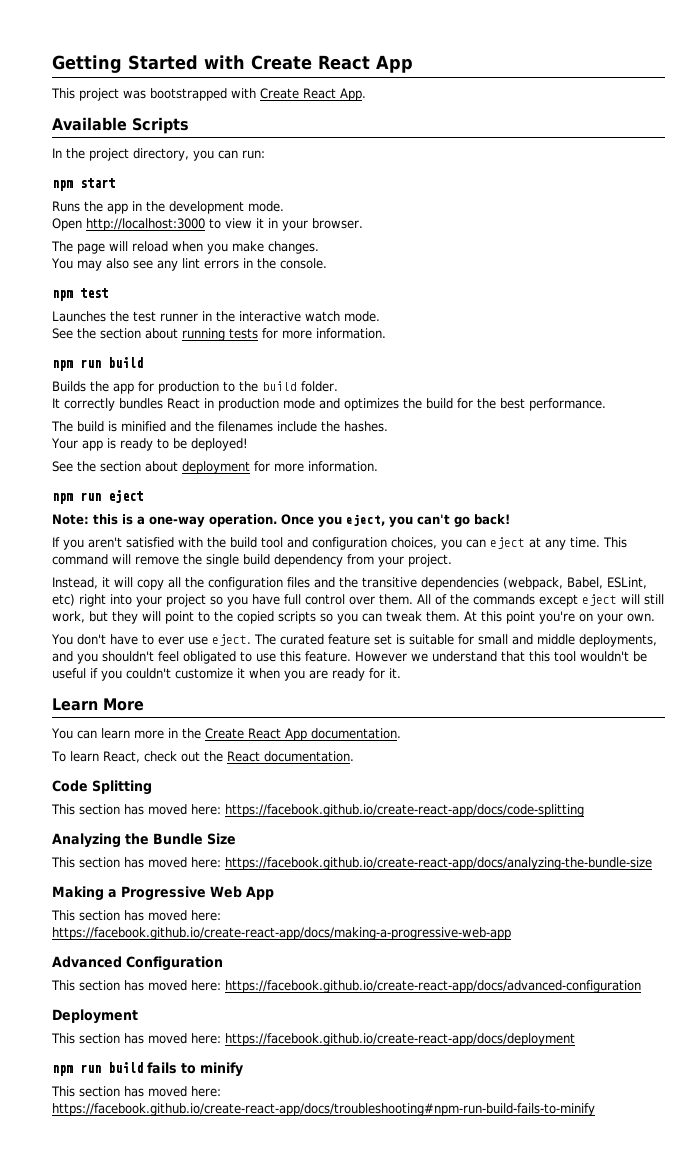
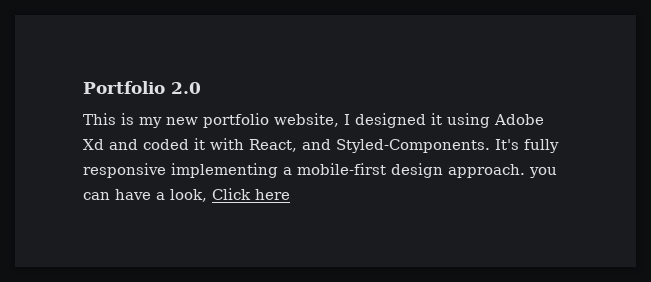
[52,55,413,73] [51,88,366,101] [52,117,189,134] [52,148,265,161] [52,178,115,191] [52,201,284,214] [52,218,363,231] [51,241,319,254] [51,258,327,271] [52,288,108,301] [52,311,380,322] [52,328,386,341] [52,357,143,371] [52,381,338,394] [52,398,606,411] [51,421,388,432] [51,438,248,451] [52,461,378,474] [52,490,143,504] [52,514,510,527] [52,537,627,550] [52,554,452,567] [52,577,647,590] [52,594,664,607] [52,611,655,624] [51,634,657,647] [52,651,647,664] [52,668,401,681] [52,698,144,711] [51,728,401,741] [51,751,354,763] [52,780,152,795] [51,804,584,817] [52,833,236,848] [51,857,652,870] [52,886,274,901] [51,910,221,921] [52,927,511,940] [52,956,223,971] [51,980,641,993] [52,1009,138,1024] [51,1033,575,1046] [52,1062,243,1077] [51,1086,221,1097] [52,1103,595,1116] Getting Started with Create React App // This project was bootstrapped with Create React App. // Available Scripts // In the project directory, you can run: // npm start // Runs the app in the development mode. // Open http://localhost:3000 to view it in your browser. // The page will reload when you make changes. // You may also see any lint errors in the console. // npm test // Launches the test runner in the interactive watch mode. // See the section about running tests for more information. // npm run build // Builds the app for production to the build folder. // It correctly bundles React in production mode and optimizes the build for the best performance. // The build is minified and the filenames include the hashes. // Your app is ready to be deployed! // See the section about deployment for more information. // npm run eject // Note: this is a one-way operation. Once you eject, you can't go back! // If you aren't satisfied with the build tool and configuration choices, you can eject at any time. This command will remove the single build dependency from your project. // Instead, it will copy all the configuration files and the transitive dependencies (webpack, Babel, ESLint, etc) right into your project so you have full control over them. All of the commands except eject will still work, but they will point to the copied scripts so you can tweak them. At this point you're on your own. // You don't have to ever use eject. The curated feature set is suitable for small and middle deployments, and you shouldn't feel obligated to use this feature. However we understand that this tool wouldn't be useful if you couldn't customize it when you are ready for it. // Learn More // You can learn more in the Create React App documentation. // To learn React, check out the React documentation. // Code Splitting // This section has moved here: https://facebook.github.io/create-react-app/docs/code-splitting // Analyzing the Bundle Size // This section has moved here: https://facebook.github.io/create-react-app/docs/analyzing-the-bundle-size // Making a Progressive Web App // This section has moved here: https://facebook.github.io/create-react-app/docs/making-a-progressive-web-app // Advanced Configuration // This section has moved here: https://facebook.github.io/create-react-app/docs/advanced-configuration // Deployment // This section has moved here: https://facebook.github.io/create-react-app/docs/deployment // npm run build fails to minify // This section has moved here: https://facebook.github.io/create-react-app/docs/troubleshooting#npm-run-build-fails-to-minify -> [83,81,201,94] [83,113,544,128] [83,138,559,153] [83,163,557,178] [83,188,290,202] Portfolio 2.0 // This is my new portfolio website, I designed it using Adobe Xd and coded it with React, and Styled-Components. It's fully responsive implementing a mobile-first design approach. you can have a look, Click here

